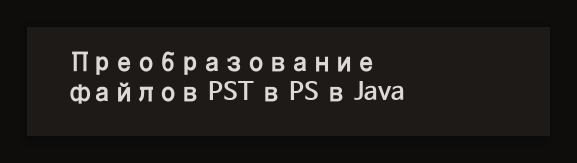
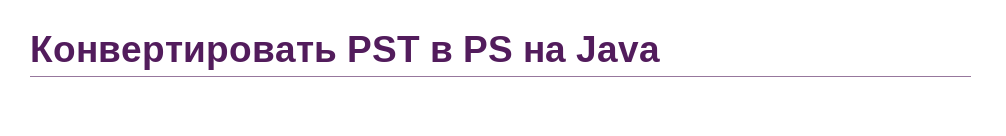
[69,51,377,75] [69,82,201,104] Преобразование файлов -> [30,36,337,70] Конвертировать
[325,86,348,102] в -> [523,42,566,62] на

